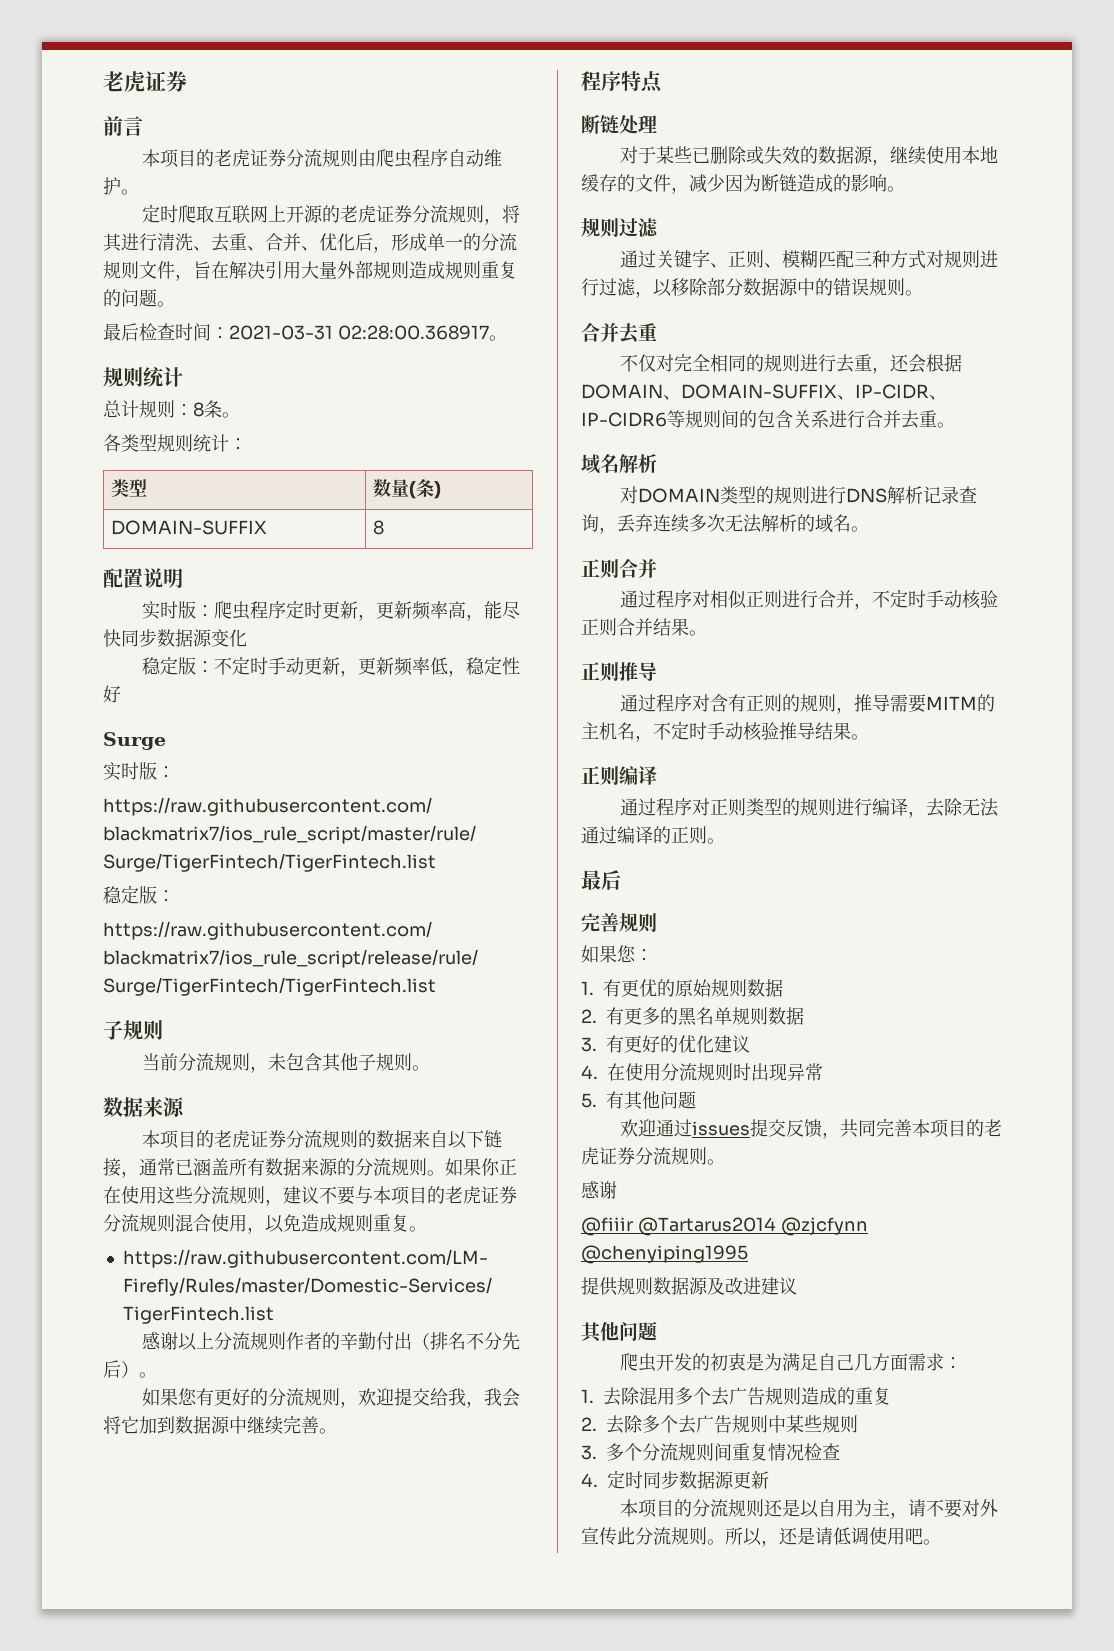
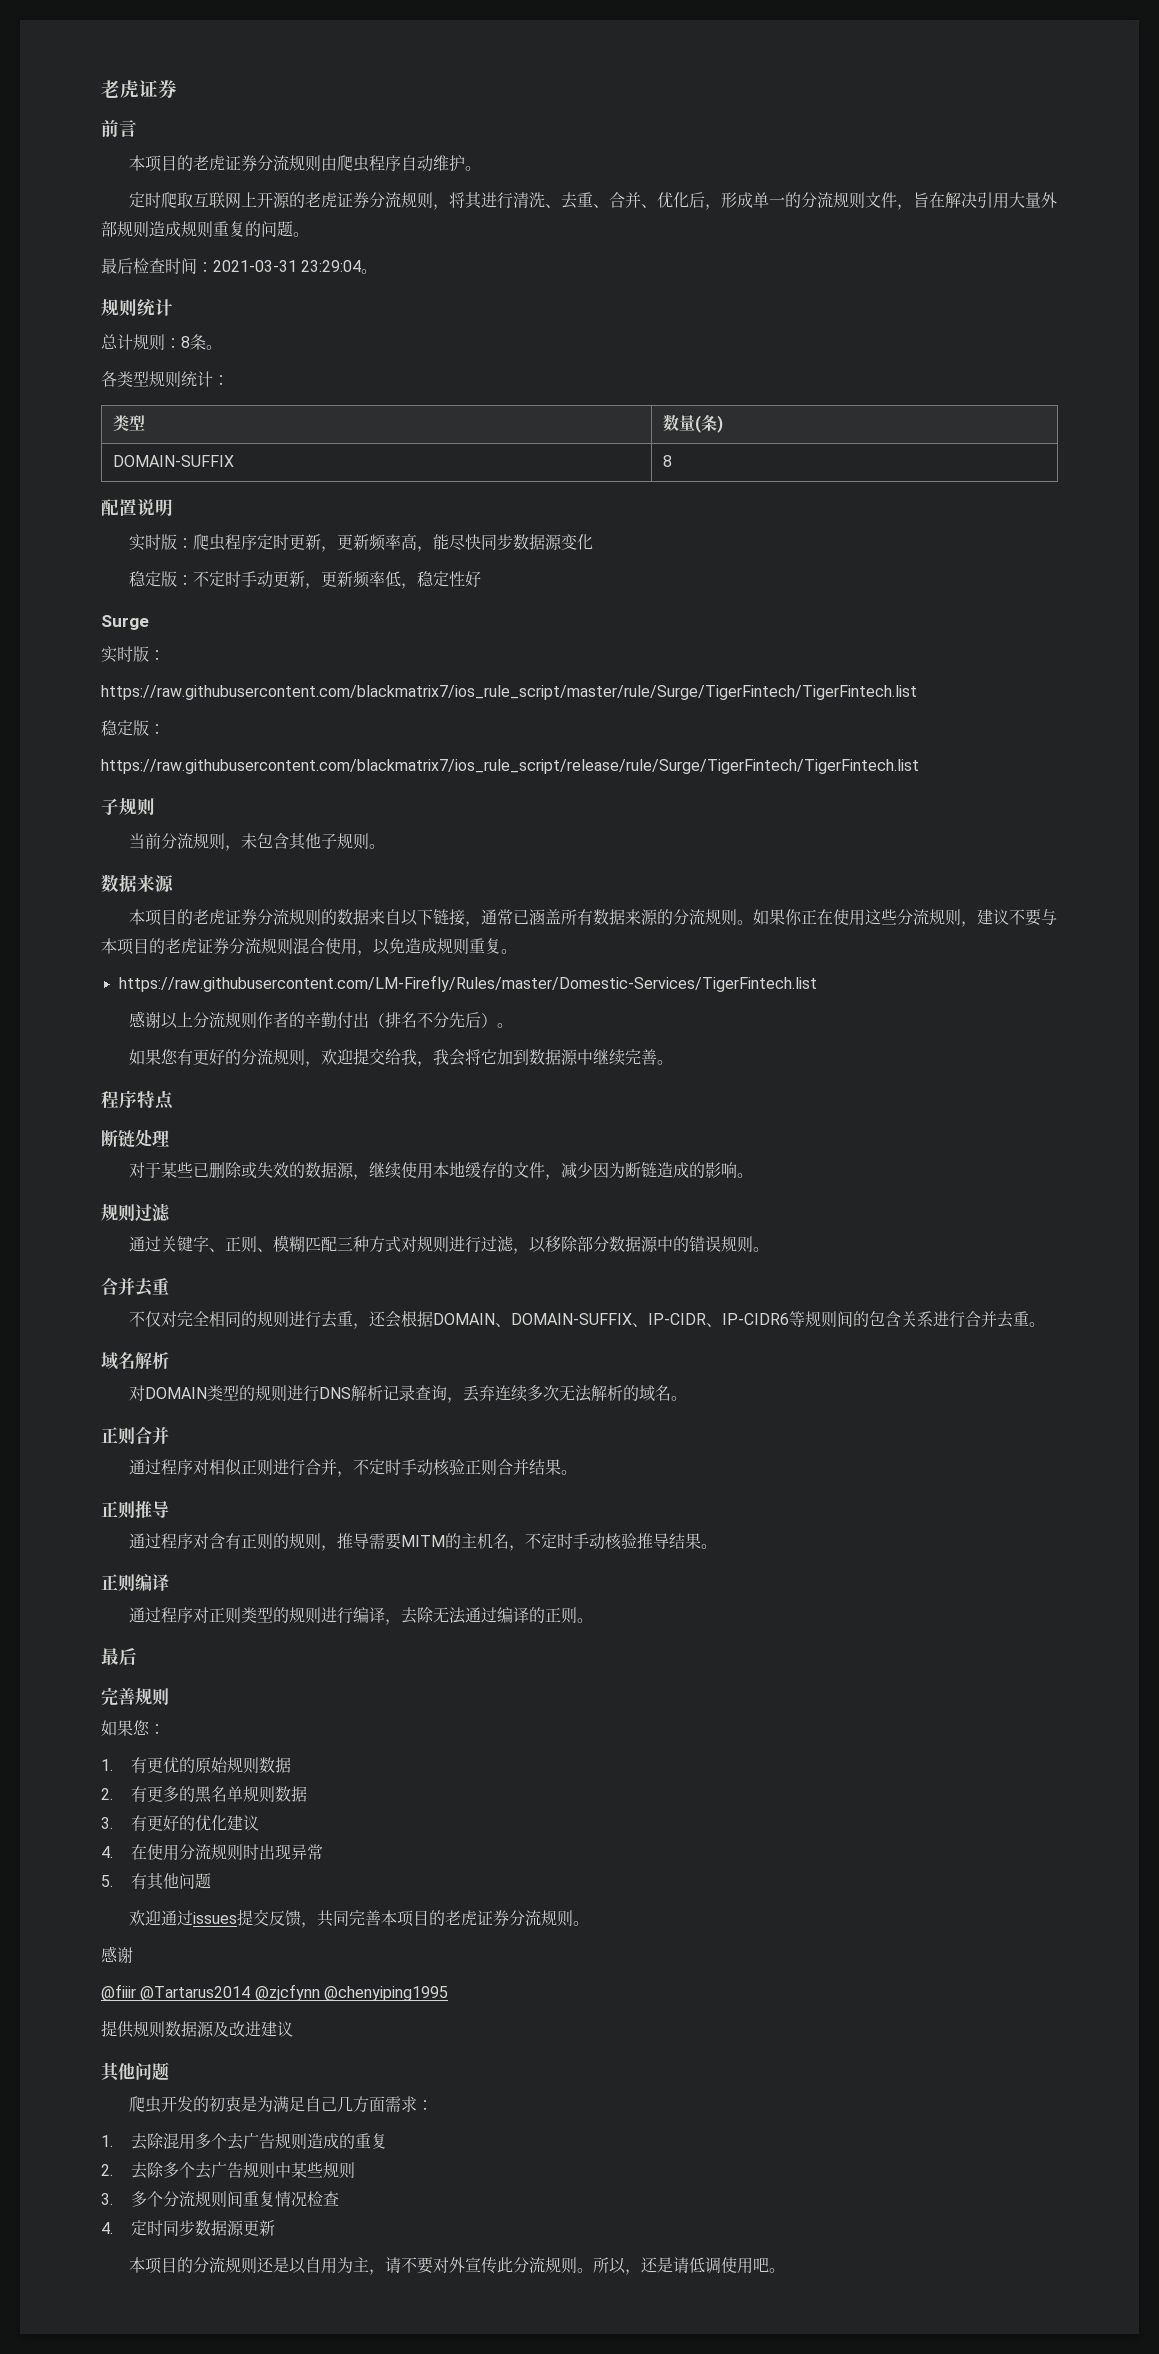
[337,325,489,340] 02:28:00.368917 -> [301,260,362,272] 23:29:04

